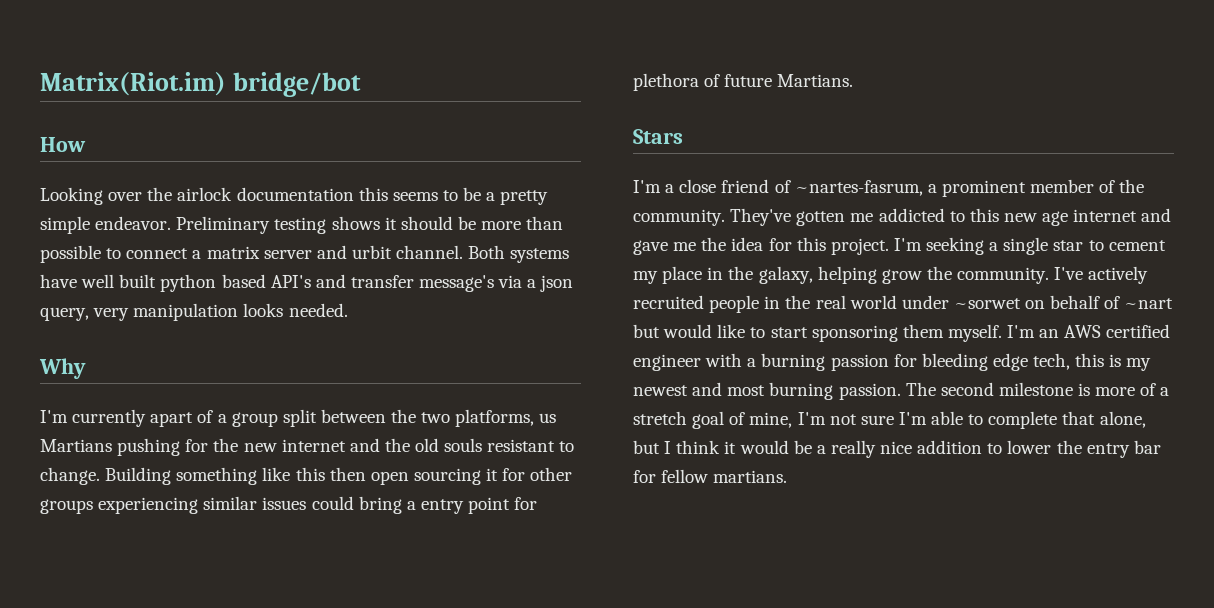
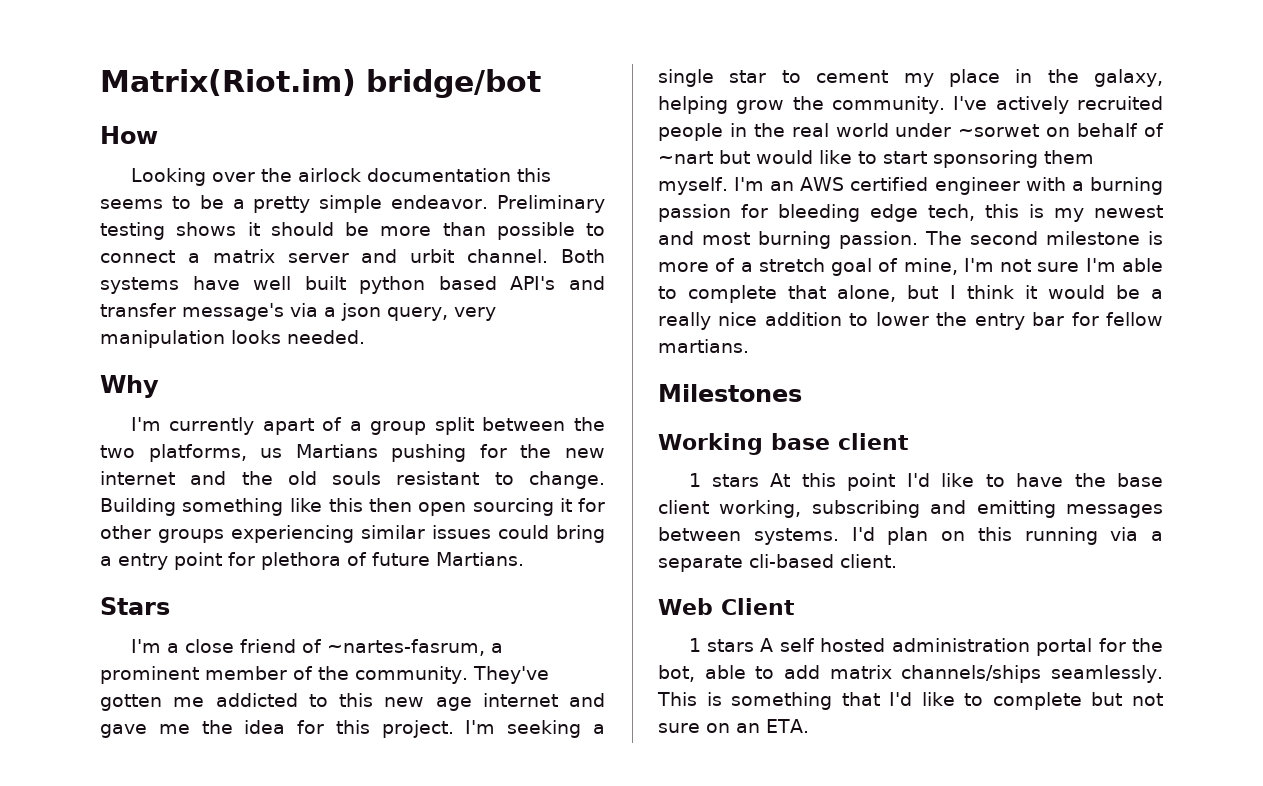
(788, 476) none -> [658,384,802,402] [658,433,909,455] [688,473,1163,491] [658,500,1163,518] [658,527,1163,545] [658,554,897,572] [658,598,795,615] [688,638,1163,656] [658,665,1164,683] [657,692,1163,710] [658,719,809,733] // Milestones // Working base client // 1 stars At this point I'd like to have the base client working, subscribing and emitting messages between systems. I'd plan on this running via a separate cli-based client. // Web Client // 1 stars A self hosted administration portal for the bot, able to add matrix channels/ships seamlessly. This is something that I'd like to complete but not sure on an ETA.

